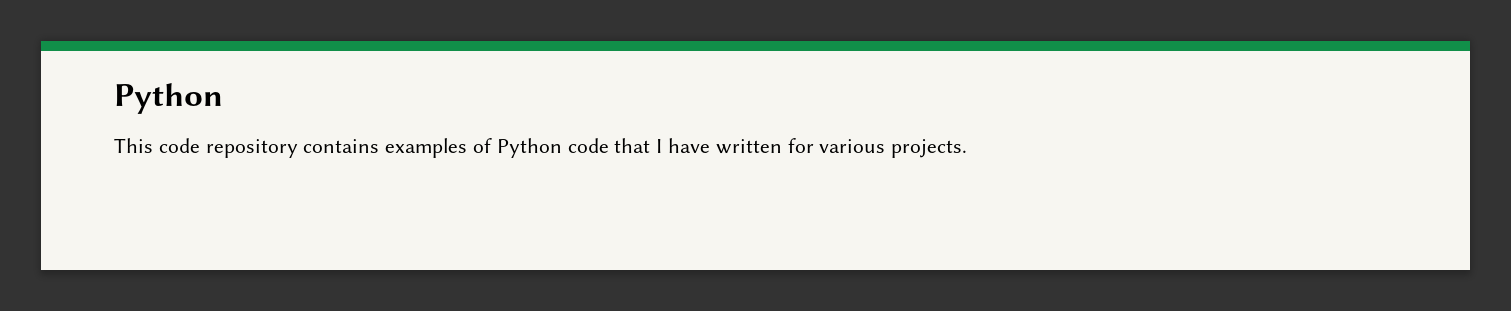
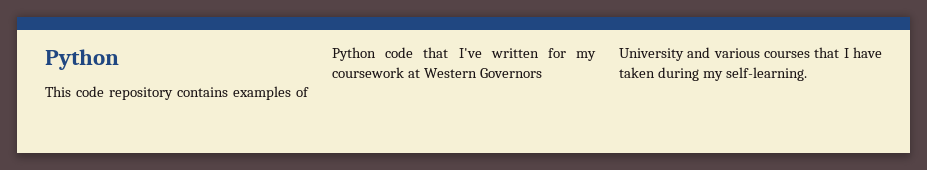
[656,138,968,158] I have written for various projects. -> [458,48,596,61] [332,67,542,78] [619,47,882,61] [619,67,807,81] I've written for my coursework at Western Governors University and various courses that I have taken during my self-learning.

